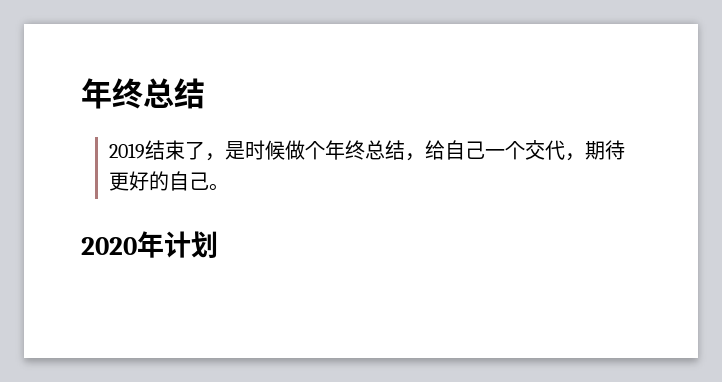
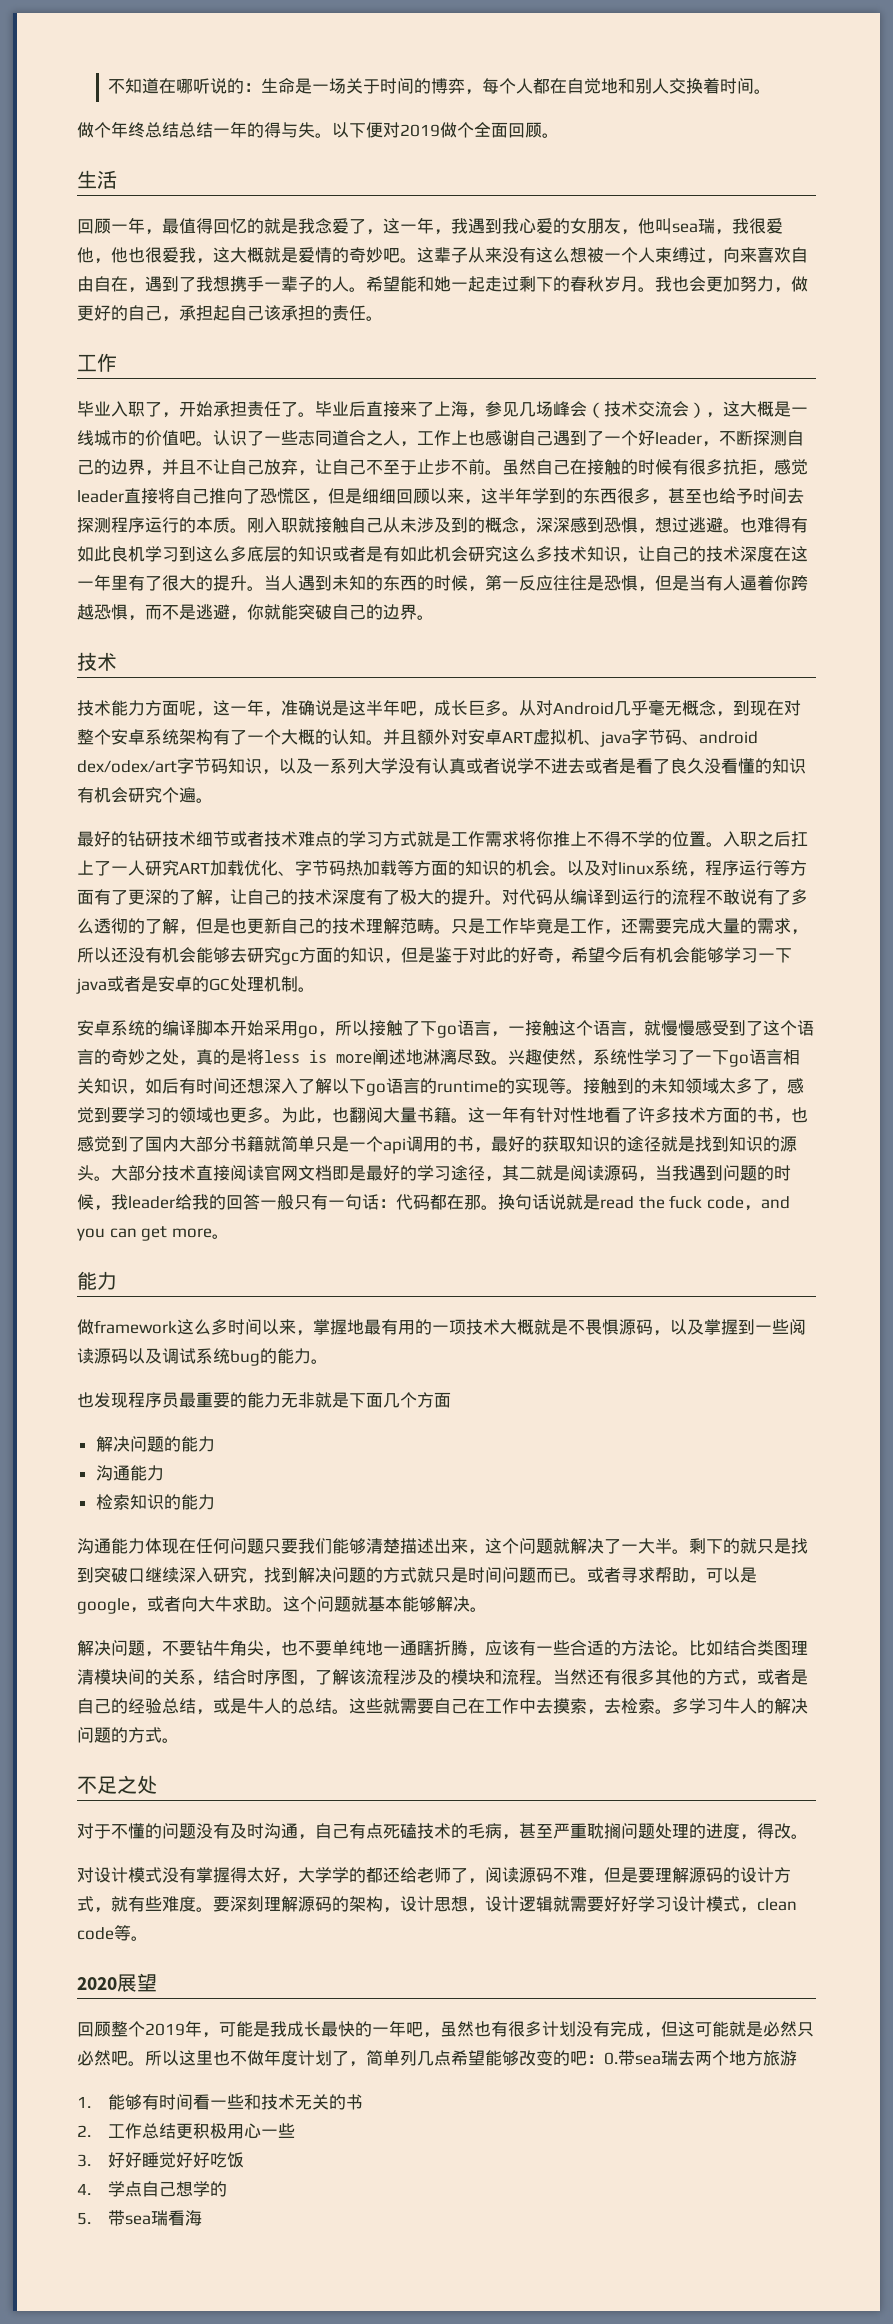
[81,78,205,109] [109,140,626,161] [109,171,230,191] [81,231,218,258] 年终总结 // 2019结束了，是时候做个年终总结，给自己一个交代，期待更好的自己。 // 2020年计划 -> [108,78,772,95] [77,121,559,138] [77,170,117,189] [77,217,783,235] [77,247,808,264] [77,276,808,293] [77,305,383,322] [77,353,117,372] [77,401,808,418] [77,430,804,447] [77,459,808,476] [77,487,804,505] [77,517,808,534] [77,546,808,563] [77,574,808,592] [77,604,434,621] [77,652,117,671] [77,699,801,717] [77,729,758,747] [77,758,806,775] [77,787,213,803] [77,831,808,847] [77,860,807,877] [77,889,808,906] [77,918,808,935] [77,947,792,965] [76,976,315,994] [77,1020,814,1038] [77,1049,800,1067] [77,1078,804,1096] [77,1106,808,1124] [77,1136,797,1154] [77,1165,791,1182] [77,1194,790,1211] [77,1226,229,1241] [77,1271,117,1290] [77,1319,806,1336] [77,1348,328,1366] [77,1392,451,1408] [95,1436,215,1452] [95,1465,164,1481] [95,1494,215,1510] [77,1538,808,1555] [77,1567,757,1584] [77,1596,487,1614] [77,1639,808,1657] [77,1669,808,1686] [77,1698,808,1715] [77,1727,179,1743] [77,1775,157,1794] [77,1823,808,1840] [77,1867,791,1884] [77,1896,797,1913] [77,1925,148,1941] [77,1973,157,1992] [77,2020,814,2038] [77,2049,797,2067] [77,2094,364,2110] [77,2123,296,2139] [77,2152,245,2168] [77,2181,228,2197] [77,2210,203,2226] 不知道在哪听说的：生命是一场关于时间的博弈，每个人都在自觉地和别人交换着时间。 // 做个年终总结总结一年的得与失。以下便对2019做个全面回顾。 // 生活 // 回顾一年，最值得回忆的就是我念爱了，这一年，我遇到我心爱的女朋友，他叫sea瑞，我很爱他，他也很爱我，这大概就是爱情的奇妙吧。这辈子从来没有这么想被一个人束缚过，向来喜欢自由自在，遇到了我想携手一辈子的人。希望能和她一起走过剩下的春秋岁月。我也会更加努力，做更好的自己，承担起自己该承担的责任。 // 工作 // 毕业入职了，开始承担责任了。毕业后直接来了上海，参见几场峰会（技术交流会），这大概是一线城市的价值吧。认识了一些志同道合之人，工作上也感谢自己遇到了一个好leader，不断探测自己的边界，并且不让自己放弃，让自己不至于止步不前。虽然自己在接触的时候有很多抗拒，感觉leader直接将自己推向了恐慌区，但是细细回顾以来，这半年学到的东西很多，甚至也给予时间去探测程序运行的本质。刚入职就接触自己从未涉及到的概念，深深感到恐惧，想过逃避。也难得有如此良机学习到这么多底层的知识或者是有如此机会研究这么多技术知识，让自己的技术深度在这一年里有了很大的提升。当人遇到未知的东西的时候，第一反应往往是恐惧，但是当有人逼着你跨越恐惧，而不是逃避，你就能突破自己的边界。 // 技术 // 技术能力方面呢，这一年，准确说是这半年吧，成长巨多。从对Android几乎毫无概念，到现在对整个安卓系统架构有了一个大概的认知。并且额外对安卓ART虚拟机、java字节码、android dex/odex/art字节码知识，以及一系列大学没有认真或者说学不进去或者是看了良久没看懂的知识有机会研究个遍。 // 最好的钻研技术细节或者技术难点的学习方式就是工作需求将你推上不得不学的位置。入职之后扛上了一人研究ART加载优化、字节码热加载等方面的知识的机会。以及对linux系统，程序运行等方面有了更深的了解，让自己的技术深度有了极大的提升。对代码从编译到运行的流程不敢说有了多么透彻的了解，但是也更新自己的技术理解范畴。只是工作毕竟是工作，还需要完成大量的需求，所以还没有机会能够去研究gc方面的知识，但是鉴于对此的好奇，希望今后有机会能够学习一下java或者是安卓的GC处理机制。 // 安卓系统的编译脚本开始采用go，所以接触了下go语言，一接触这个语言，就慢慢感受到了这个语言的奇妙之处，真的是将less is more阐述地淋漓尽致。兴趣使然，系统性学习了一下go语言相关知识，如后有时间还想深入了解以下go语言的runtime的实现等。接触到的未知领域太多了，感觉到要学习的领域也更多。为此，也翻阅大量书籍。这一年有针对性地看了许多技术方面的书，也感觉到了国内大部分书籍就简单只是一个api调用的书，最好的获取知识的途径就是找到知识的源头。大部分技术直接阅读官网文档即是最好的学习途径，其二就是阅读源码，当我遇到问题的时候，我leader给我的回答一般只有一句话：代码都在那。换句话说就是read the fuck code，and you can get more。 // 能力 // 做framework这么多时间以来，掌握地最有用的一项技术大概就是不畏惧源码，以及掌握到一些阅读源码以及调试系统bug的能力。 // 也发现程序员最重要的能力无非就是下面几个方面 // 解决问题的能力 // 沟通能力 // 检索知识的能力 // 沟通能力体现在任何问题只要我们能够清楚描述出来，这个问题就解决了一大半。剩下的就只是找到突破口继续深入研究，找到解决问题的方式就只是时间问题而已。或者寻求帮助，可以是google，或者向大牛求助。这个问题就基本能够解决。 // 解决问题，不要钻牛角尖，也不要单纯地一通瞎折腾，应该有一些合适的方法论。比如结合类图理清模块间的关系，结合时序图，了解该流程涉及的模块和流程。当然还有很多其他的方式，或者是自己的经验总结，或是牛人的总结。这些就需要自己在工作中去摸索，去检索。多学习牛人的解决问题的方式。 // 不足之处 // 对于不懂的问题没有及时沟通，自己有点死磕技术的毛病，甚至严重耽搁问题处理的进度，得改。 // 对设计模式没有掌握得太好，大学学的都还给老师了，阅读源码不难，但是要理解源码的设计方式，就有些难度。要深刻理解源码的架构，设计思想，设计逻辑就需要好好学习设计模式，clean code等。 // 2020展望 // 回顾整个2019年，可能是我成长最快的一年吧，虽然也有很多计划没有完成，但这可能就是必然只必然吧。所以这里也不做年度计划了，简单列几点希望能够改变的吧：0.带sea瑞去两个地方旅游 // 1.能够有时间看一些和技术无关的书 // 2.工作总结更积极用心一些 // 3.好好睡觉好好吃饭 // 4.学点自己想学的 // 5.带sea瑞看海

